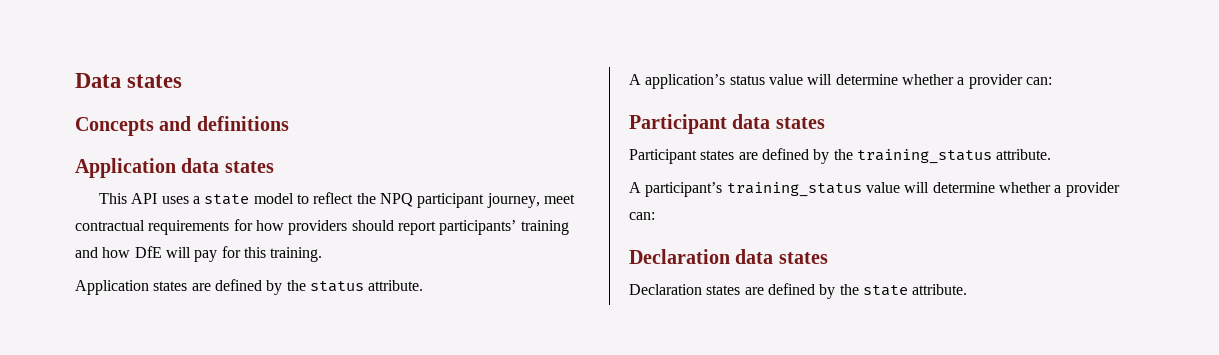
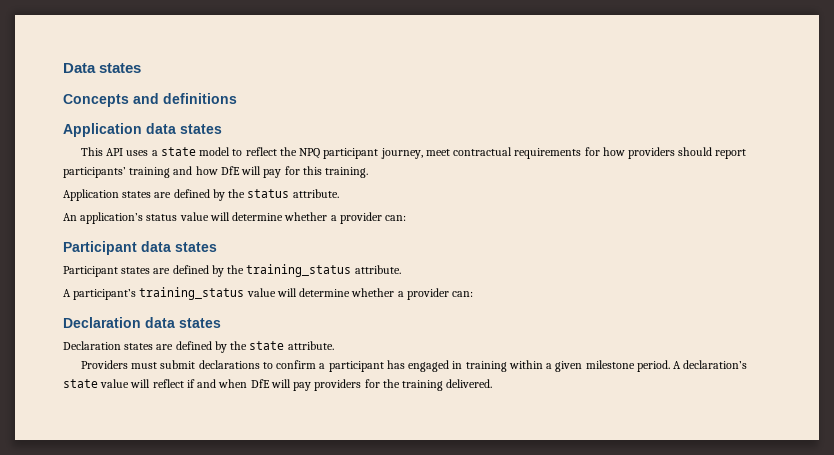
[629,74,641,85] A -> [63,213,77,221] An
(968, 289) none -> [80,360,748,372] [63,379,493,391] // Providers must submit declarations to confirm a participant has engaged in training within a given milestone period. A declaration’s state value will reflect if and when DfE will pay providers for the training delivered.

